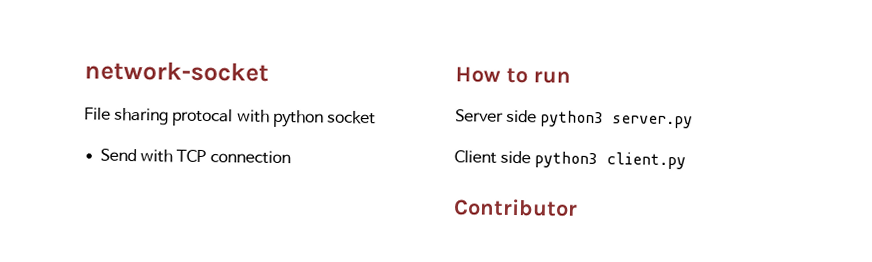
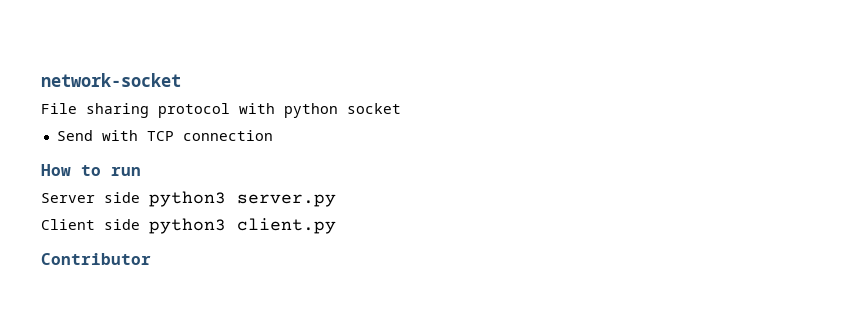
[172,108,234,127] protocal -> [158,103,230,118] protocol

